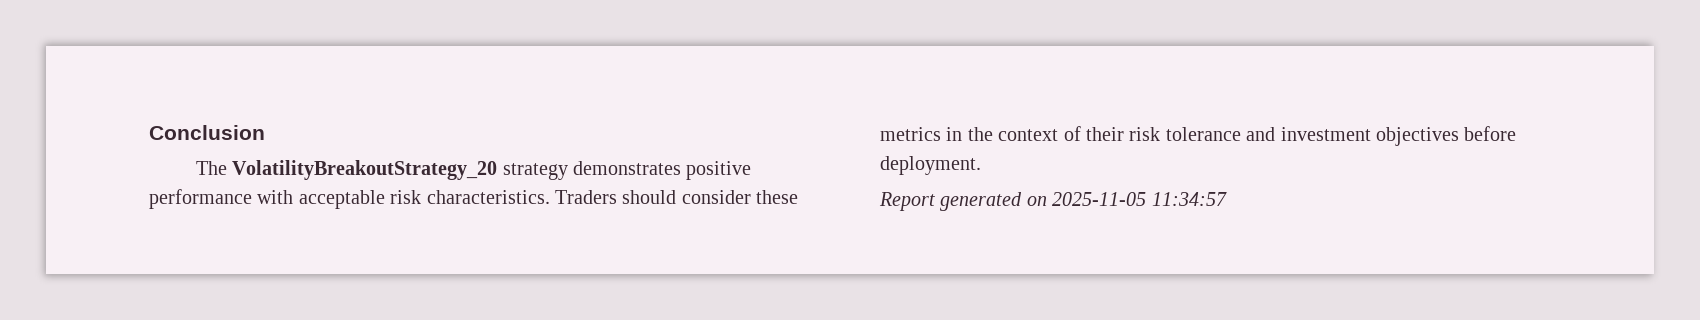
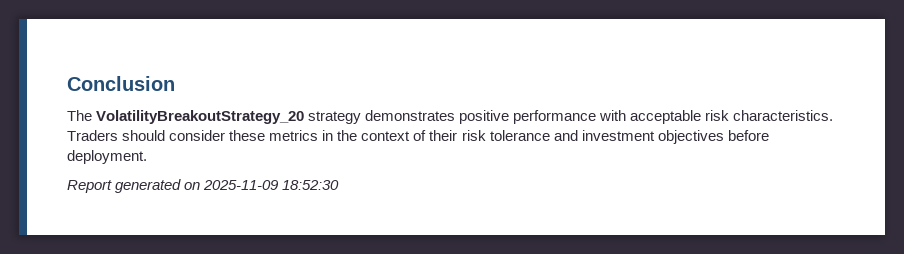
[1052,192,1227,206] 2025-11-05 11:34:57 -> [203,180,340,190] 2025-11-09 18:52:30

